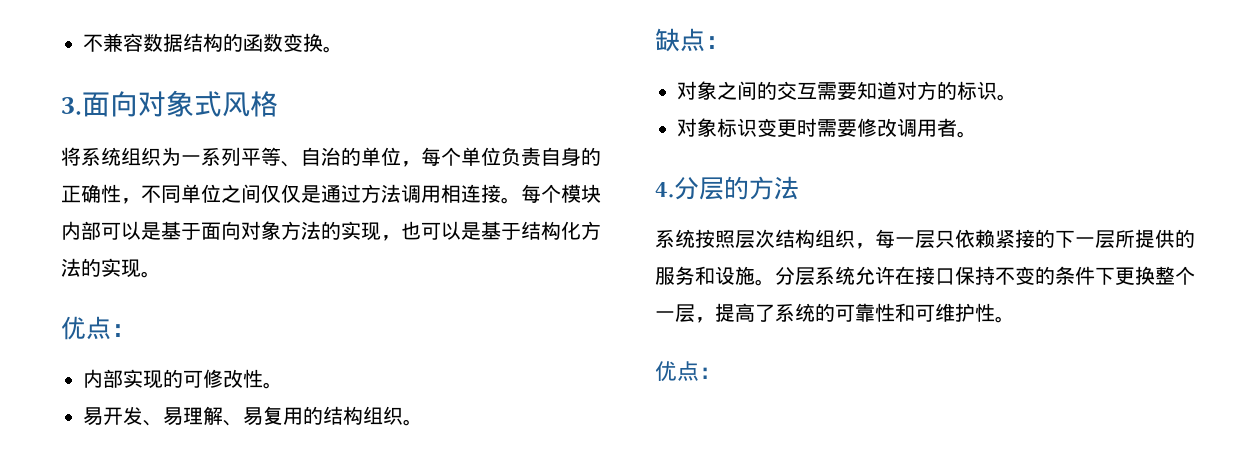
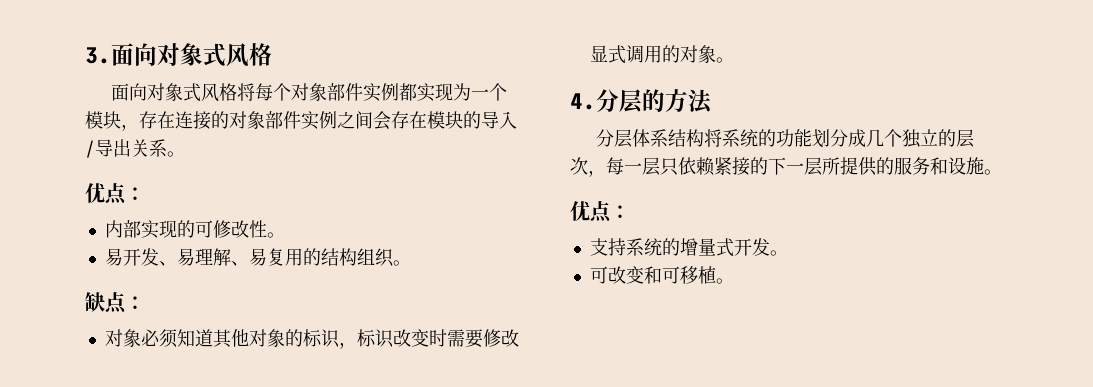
[83,33,343,53] 不兼容数据结构的函数变换。 // -> (85, 55) none
[61,147,601,167] [61,184,601,204] [61,221,601,241] [61,258,141,278] 将系统组织为一系列平等、自治的单位，每个单位负责自身的正确性，不同单位之间仅仅是通过方法调用相连接。每个模块内部可以是基于面向对象方法的实现，也可以是基于结构化方法的实现 -> [111,83,508,102] [85,111,517,131] [85,139,167,158] 面向对象式风格将每个对象部件实例都实现为一个模块，存在连接的对象部件实例之间会存在模块的导入/导出关系
[717,81,1017,101] [677,118,977,138] [655,176,799,200] [655,229,855,249] 之间的交互需要知道对方的标识。 // 对象标识变更时需要修改调用者。 // 4.分层的方法 // 系统按照层次结构组织 -> [140,329,519,349] [589,45,734,64] [570,89,713,114] [596,129,975,148] [570,157,588,175] 必须知道其他对象的标识，标识改变时需要修改显式调用的对象。 // 4.分层的方法 // 分层体系结构将系统的功能划分成几个独立的层次
[775,266,1195,286] [655,303,1015,323] [655,361,721,382] 分层系统允许在接口保持不变的条件下更换整个一层，提高了系统的可靠性和可维护性。 // 优点： -> [570,201,630,223] [589,238,788,257] [589,266,734,284] // 优点： // 支持系统的增量式开发。 // 可改变和可移植。

